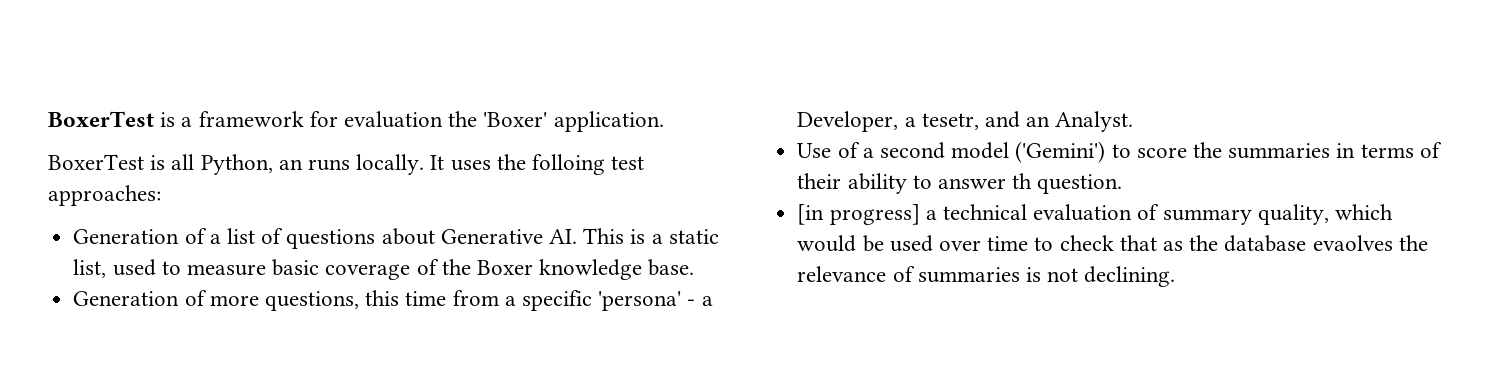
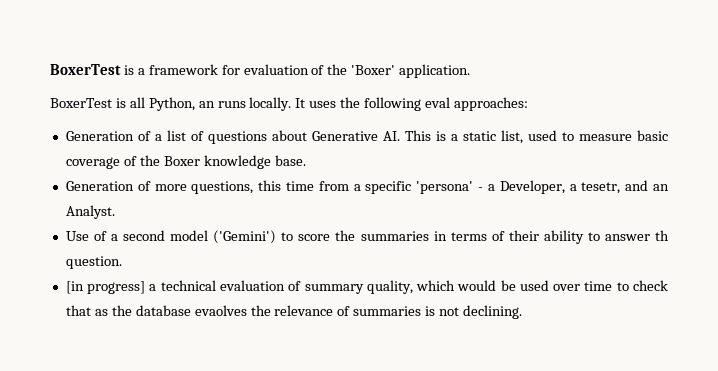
(444, 119) none -> [311,65,325,75] of
[532,154,645,175] folloing test -> [364,97,451,111] following eval

